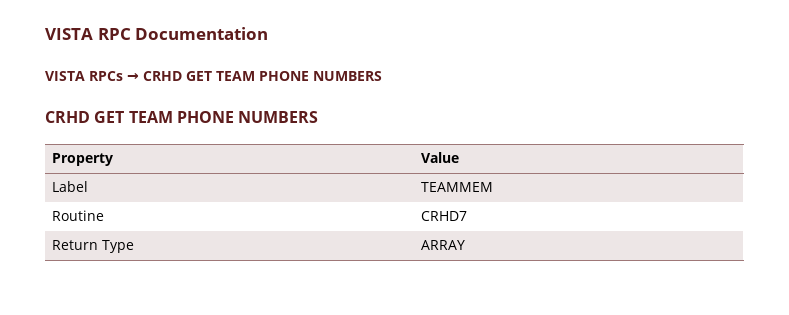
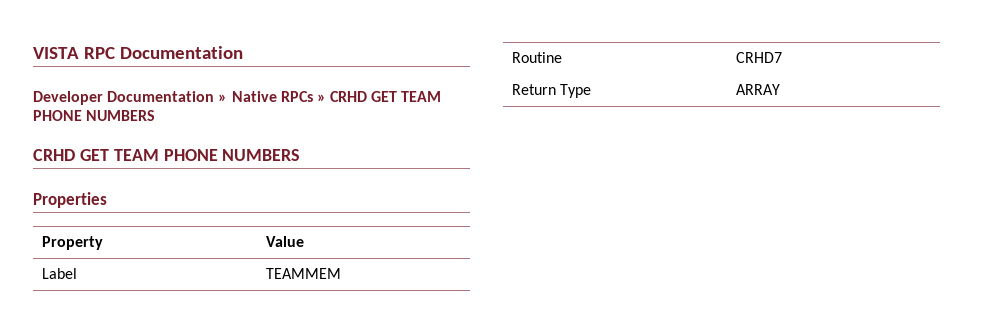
[45,71,139,81] VISTA RPCs → -> [33,91,326,105] Developer Documentation » Native RPCs »
(319, 117) none -> [33,192,107,208] // Properties

